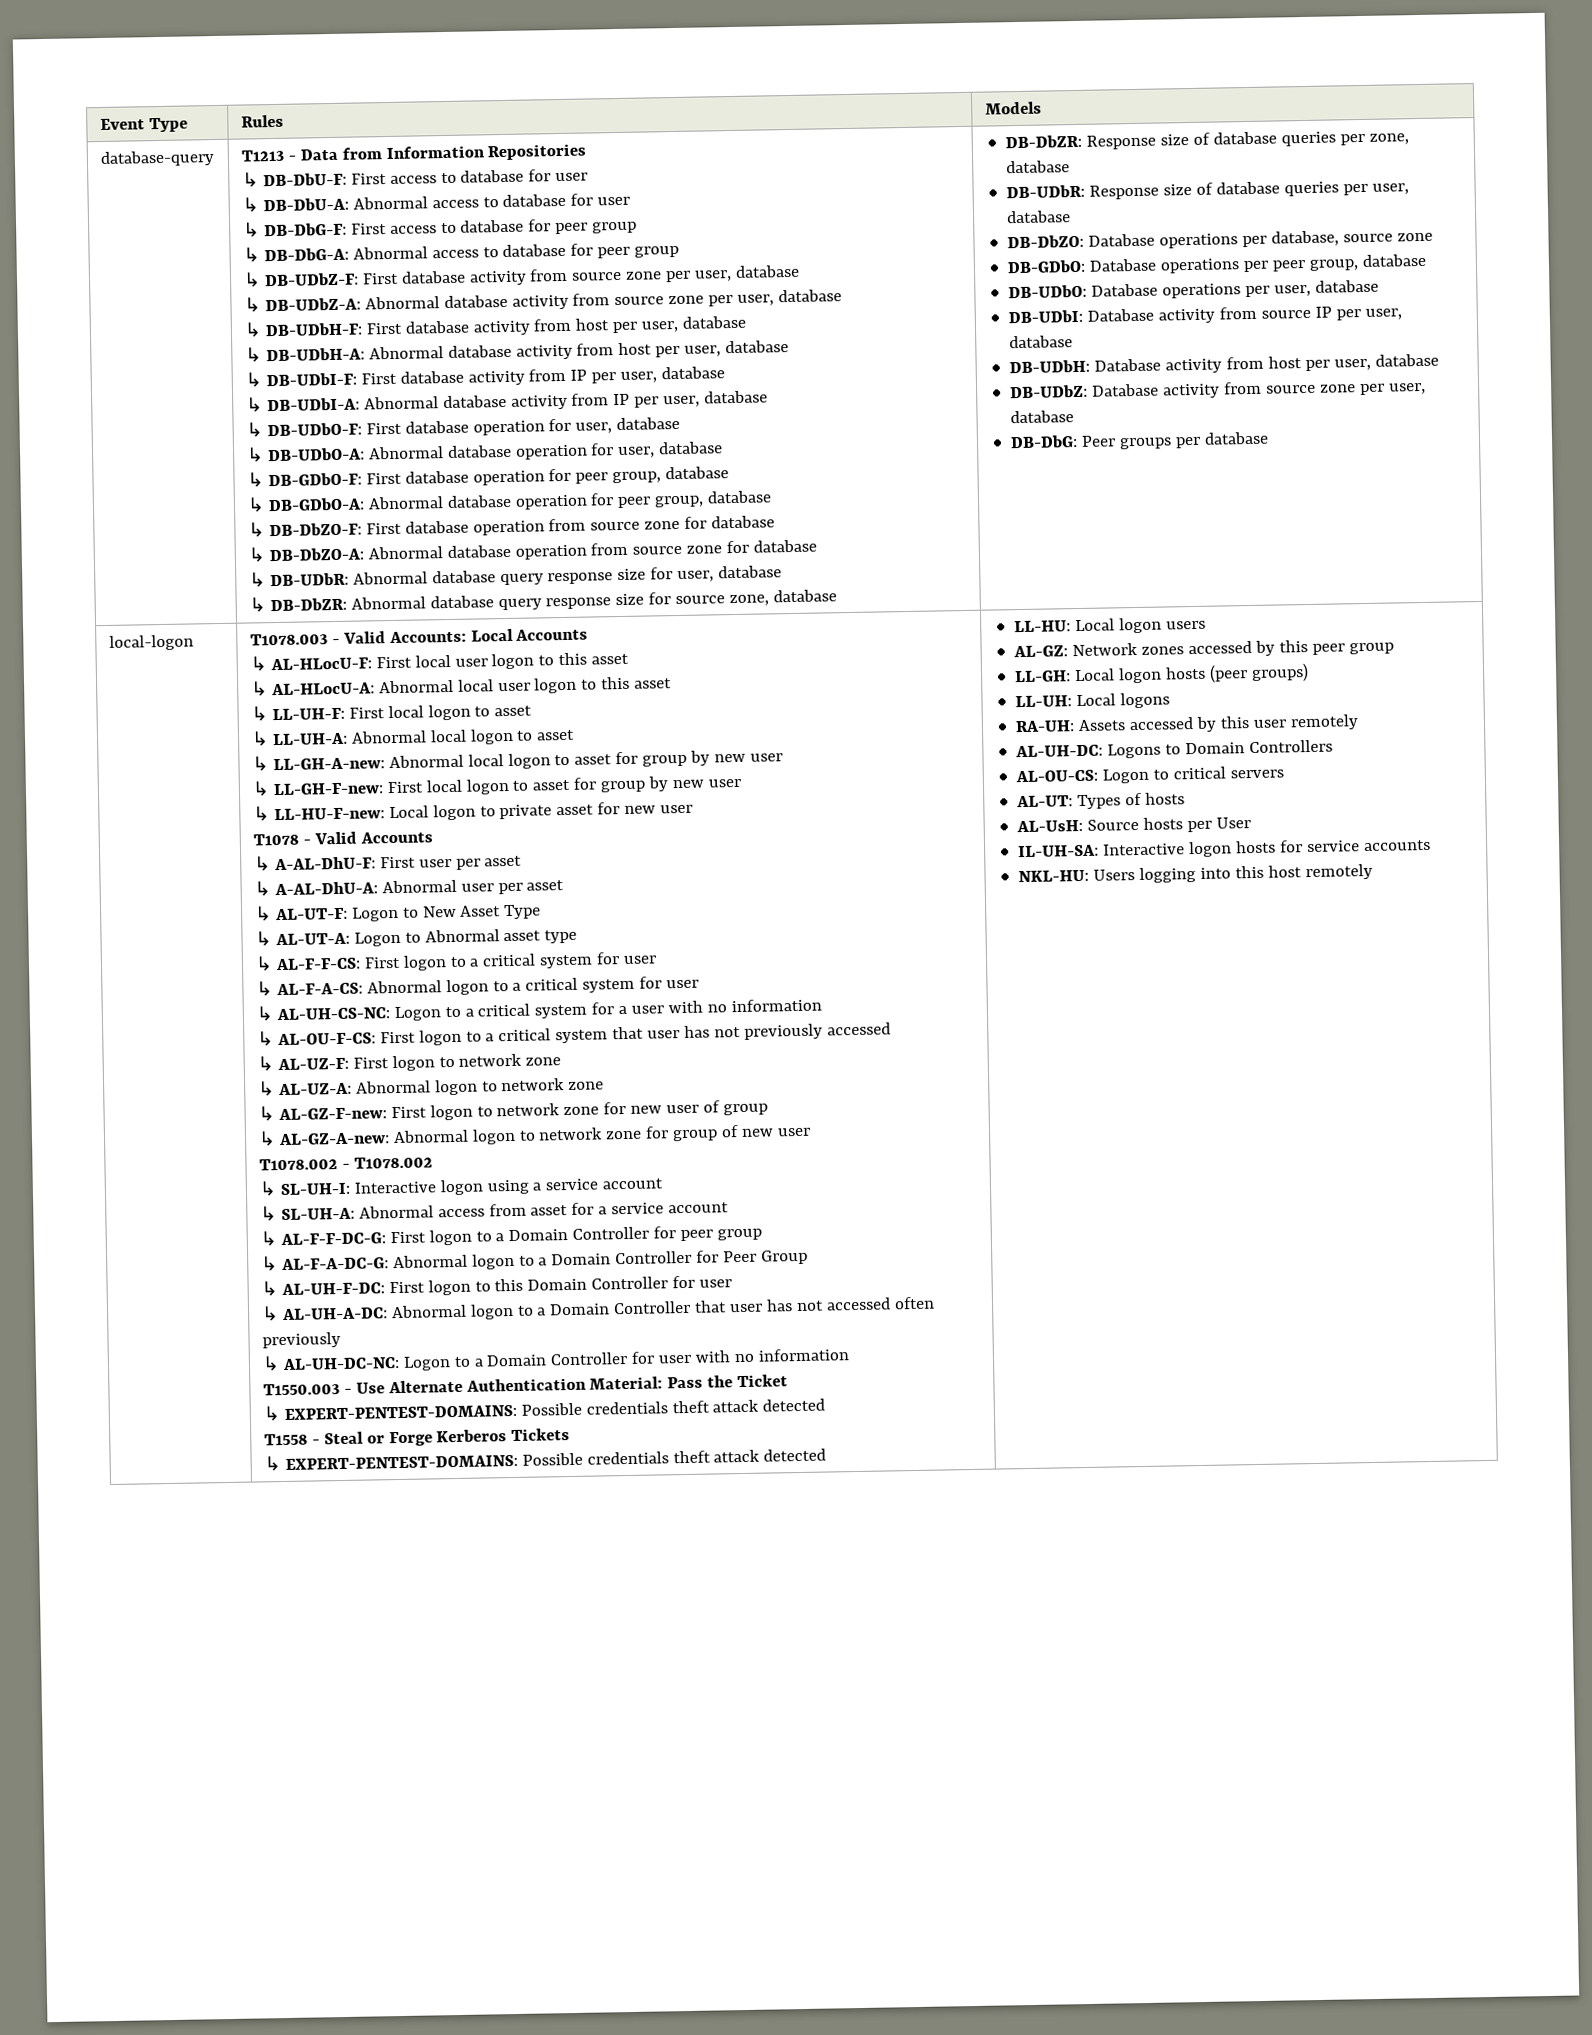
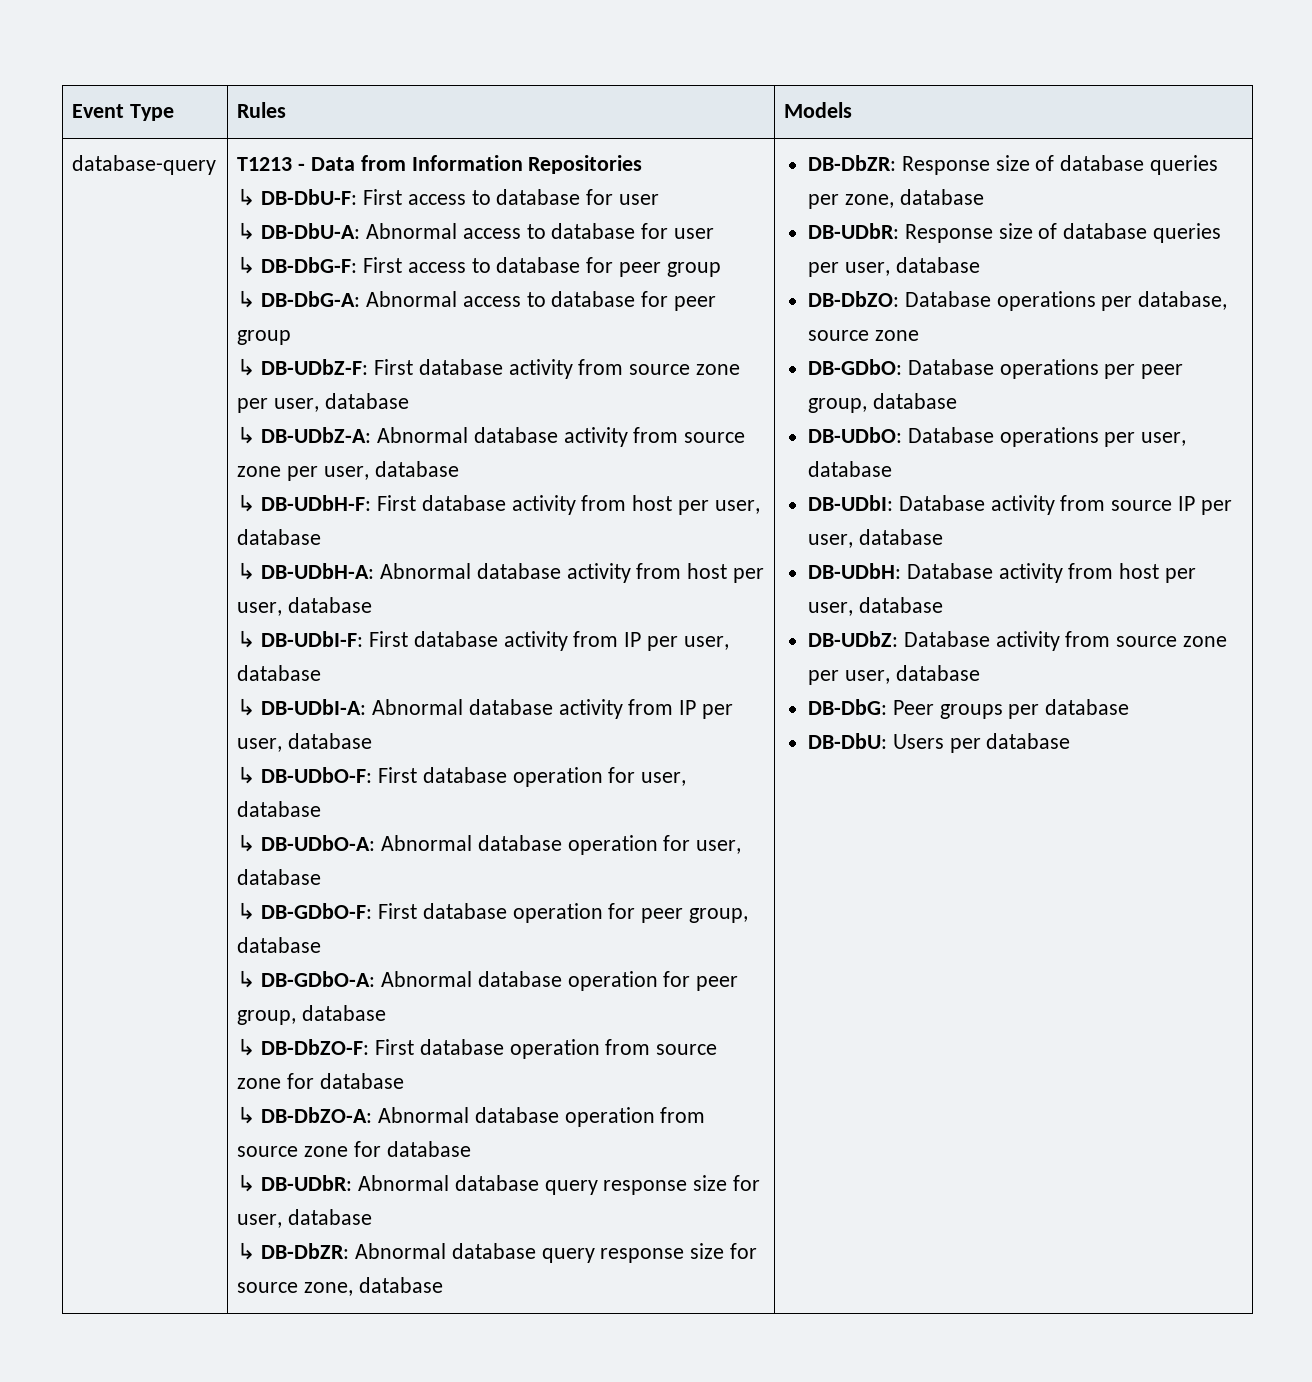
[108,634,194,651] [249,628,589,646] [249,652,630,672] [250,676,673,697] [250,704,533,722] [250,728,576,747] [251,750,784,772] [251,776,742,797] [252,802,694,822] [252,831,433,846] [253,855,523,872] [253,879,565,897] [253,904,542,922] [254,929,578,947] [254,952,658,972] [255,976,700,997] [255,998,823,1022] [256,1022,892,1047] [256,1053,562,1072] [257,1078,605,1097] [257,1100,769,1122] [257,1125,812,1147] [258,1156,433,1171] [258,1178,664,1197] [259,1202,730,1222] [259,1226,763,1247] [260,1249,809,1272] [260,1275,733,1297] [260,1296,936,1322] [261,1331,341,1349] [261,1348,850,1372] [262,1374,789,1396] [262,1398,826,1422] [263,1428,571,1447] [263,1448,827,1472] [1013,617,1206,634] [1012,640,1394,658] [1013,663,1309,684] [1014,692,1170,709] [1014,714,1359,733] [1014,739,1333,759] [1014,766,1284,784] [1015,792,1185,810] [1015,817,1251,833] [1017,839,1431,858] [1017,863,1373,883] // local-logon | T1078.003 - Valid Accounts: Local Accounts // ↳ AL-HLocU-F: First local user logon to this asset // ↳ AL-HLocU-A: Abnormal local user logon to this asset // ↳ LL-UH-F: First local logon to asset // ↳ LL-UH-A: Abnormal local logon to asset // ↳ LL-GH-A-new: Abnormal local logon to asset for group by new user // ↳ LL-GH-F-new: First local logon to asset for group by new user // ↳ LL-HU-F-new: Local logon to private asset for new user // T1078 - Valid Accounts // ↳ A-AL-DhU-F: First user per asset // ↳ A-AL-DhU-A: Abnormal user per asset // ↳ AL-UT-F: Logon to New Asset Type // ↳ AL-UT-A: Logon to Abnormal asset type // ↳ AL-F-F-CS: First logon to a critical system for user // ↳ AL-F-A-CS: Abnormal logon to a critical system for user // ↳ AL-UH-CS-NC: Logon to a critical system for a user with no information // ↳ AL-OU-F-CS: First logon to a critical system that user has not previously accessed // ↳ AL-UZ-F: First logon to network zone // ↳ AL-UZ-A: Abnormal logon to network zone // ↳ AL-GZ-F-new: First logon to network zone for new user of group // ↳ AL-GZ-A-new: Abnormal logon to network zone for group of new user // T1078.002 - T1078.002 // ↳ SL-UH-I: Interactive logon using a service account // ↳ SL-UH-A: Abnormal access from asset for a service account // ↳ AL-F-F-DC-G: First logon to a Domain Controller for peer group // ↳ AL-F-A-DC-G: Abnormal logon to a Domain Controller for Peer Group // ↳ AL-UH-F-DC: First logon to this Domain Controller for user // ↳ AL-UH-A-DC: Abnormal logon to a Domain Controller that user has not accessed often previously // ↳ AL-UH-DC-NC: Logon to a Domain Controller for user with no information // T1550.003 - Use Alternate Authentication Material: Pass the Ticket // ↳ EXPERT-PENTEST-DOMAINS: Possible credentials theft attack detected // T1558 - Steal or Forge Kerberos Tickets // ↳ EXPERT-PENTEST-DOMAINS: Possible credentials theft attack detected | LL-HU: Local logon users // AL-GZ: Network zones accessed by this peer group // LL-GH: Local logon hosts (peer groups) // LL-UH: Local logons // RA-UH: Assets accessed by this user remotely // AL-UH-DC: Logons to Domain Controllers // AL-OU-CS: Logon to critical servers // AL-UT: Types of hosts // AL-UsH: Source hosts per User // IL-UH-SA: Interactive logon hosts for service accounts // NKL-HU: Users logging into this host remotely -> [807,733,1071,753] // DB-DbU: Users per database

